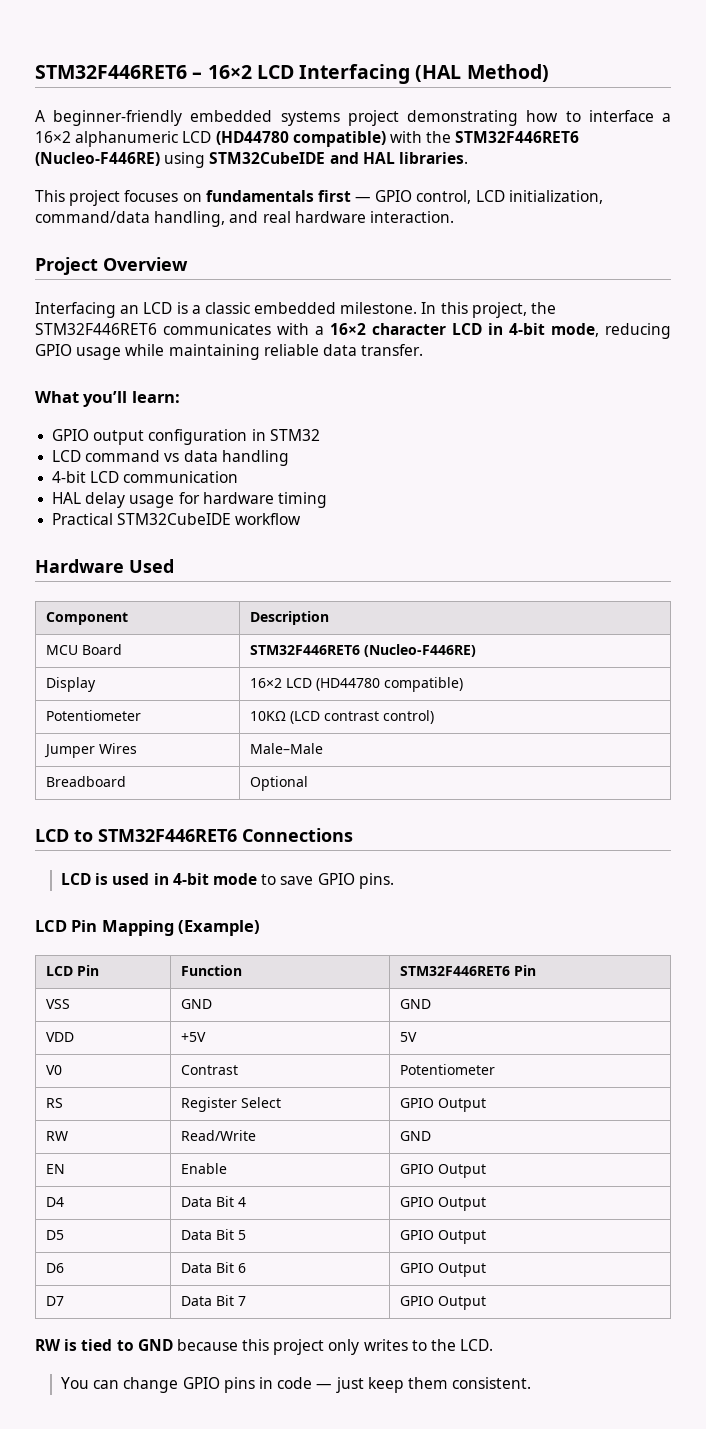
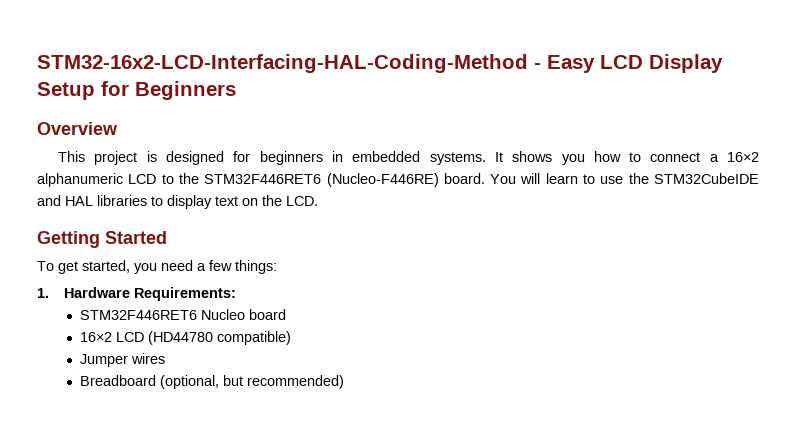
[35,64,549,84] [35,110,519,126] STM32F446RET6 – 16×2 LCD Interfacing (HAL Method) // A beginner-friendly embedded systems project demonstrating -> [37,54,723,73] [37,81,236,100] [37,122,118,135] [58,151,585,165] STM32-16x2-LCD-Interfacing-HAL-Coding-Method - Easy LCD Display Setup for Beginners // Overview // This project is designed for beginners in embedded systems. It shows you
[588,110,654,122] interface -> [650,152,701,162] connect
[215,131,580,147] [35,152,468,168] [35,190,603,206] [35,211,454,227] [35,257,188,275] [35,302,557,318] [35,323,671,339] [35,344,424,360] [35,391,180,407] [52,429,320,445] [52,450,289,466] [52,471,239,483] [52,492,327,508] [52,513,302,525] [35,559,174,573] [46,612,129,625] [250,611,330,625] [46,644,123,655] [250,644,477,657] [46,677,97,692] [250,677,464,692] [46,710,142,721] [250,710,435,724] [44,743,138,758] [250,743,324,754] [46,776,127,787] [250,776,309,791] [35,828,353,842] [61,873,394,889] [35,920,261,936] [46,965,100,976] [181,965,243,976] [400,965,537,976] [46,999,71,1009] [181,999,213,1009] [400,999,432,1009] [46,1032,75,1042] [181,1032,207,1042] [400,1032,418,1042] [46,1065,63,1075] [181,1065,239,1075] [400,1064,496,1075] [46,1098,64,1108] [181,1097,282,1112] [400,1098,487,1112] [46,1131,69,1141] [181,1130,257,1141] [400,1131,432,1141] [46,1164,66,1174] [181,1163,228,1174] [400,1164,487,1178] [46,1197,65,1207] [181,1196,247,1207] [400,1197,487,1211] [46,1230,65,1240] [181,1229,247,1240] [400,1230,487,1244] [46,1263,65,1273] [181,1262,247,1273] [400,1263,487,1277] [46,1296,65,1306] [181,1295,247,1306] [400,1296,487,1310] [35,1339,494,1355] [61,1377,532,1393] (HD44780 compatible) with the STM32F446RET6 (Nucleo-F446RE) using STM32CubeIDE and HAL libraries. // This project focuses on fundamentals first — GPIO control, LCD initialization, command/data handling, and real hardware interaction. // Project Overview // Interfacing an LCD is a classic embedded milestone. In this project, the STM32F446RET6 communicates with a 16×2 character LCD in 4-bit mode, reducing GPIO usage while maintaining reliable data transfer. // What you’ll learn: // GPIO output configuration in STM32 // LCD command vs data handling // 4-bit LCD communication // HAL delay usage for hardware timing // Practical STM32CubeIDE workflow // Hardware Used // Component | Description // MCU Board | STM32F446RET6 (Nucleo-F446RE) // Display | 16×2 LCD (HD44780 compatible) // Potentiometer | 10KΩ (LCD contrast control) // Jumper Wires | Male–Male // Breadboard | Optional // LCD to STM32F446RET6 Connections // LCD is used in 4-bit mode to save GPIO pins. // LCD Pin Mapping (Example) // LCD Pin | Function | STM32F446RET6 Pin // VSS | GND | GND // VDD | +5V | 5V // V0 | Contrast | Potentiometer // RS | Register Select | GPIO Output // RW | Read/Write | GND // EN | Enable | GPIO Output // D4 | Data Bit 4 | GPIO Output // D5 | Data Bit 5 | GPIO Output // D6 | Data Bit 6 | GPIO Output // D7 | Data Bit 7 | GPIO Output // RW is tied to GND because this project only writes to the LCD. // You can change GPIO pins in code — just keep them consistent. -> [161,173,759,187] [37,195,318,209] [37,231,167,248] [37,260,277,274] [37,287,237,301] [80,309,287,320] [80,331,292,345] [80,353,166,367] [80,375,345,389] to the STM32F446RET6 (Nucleo-F446RE) board. You will learn to use the STM32CubeIDE and HAL libraries to display text on the LCD. // Getting Started // To get started, you need a few things: // 1. Hardware Requirements: // STM32F446RET6 Nucleo board // 16×2 LCD (HD44780 compatible) // Jumper wires // Breadboard (optional, but recommended)

